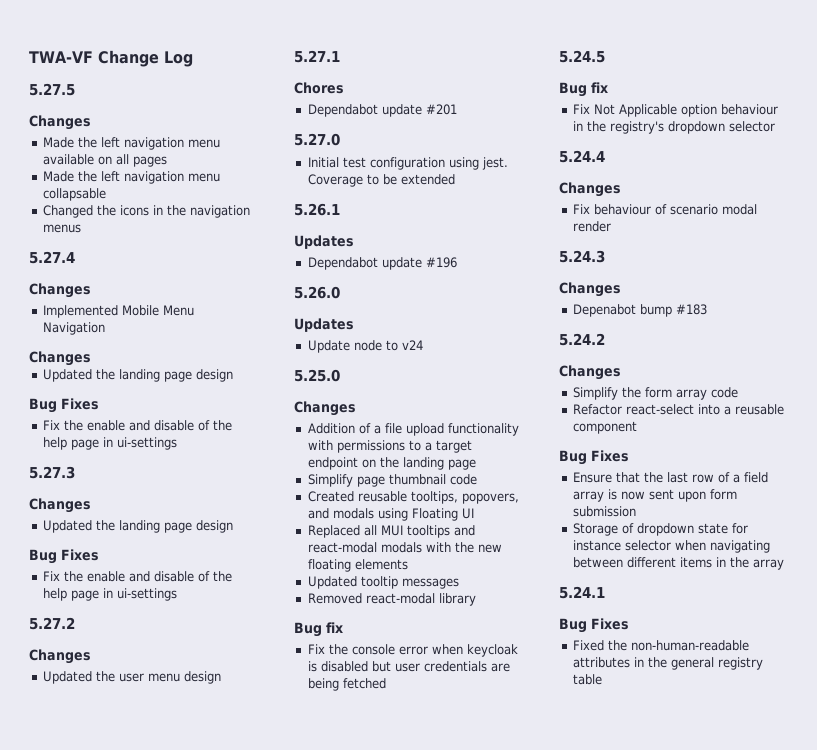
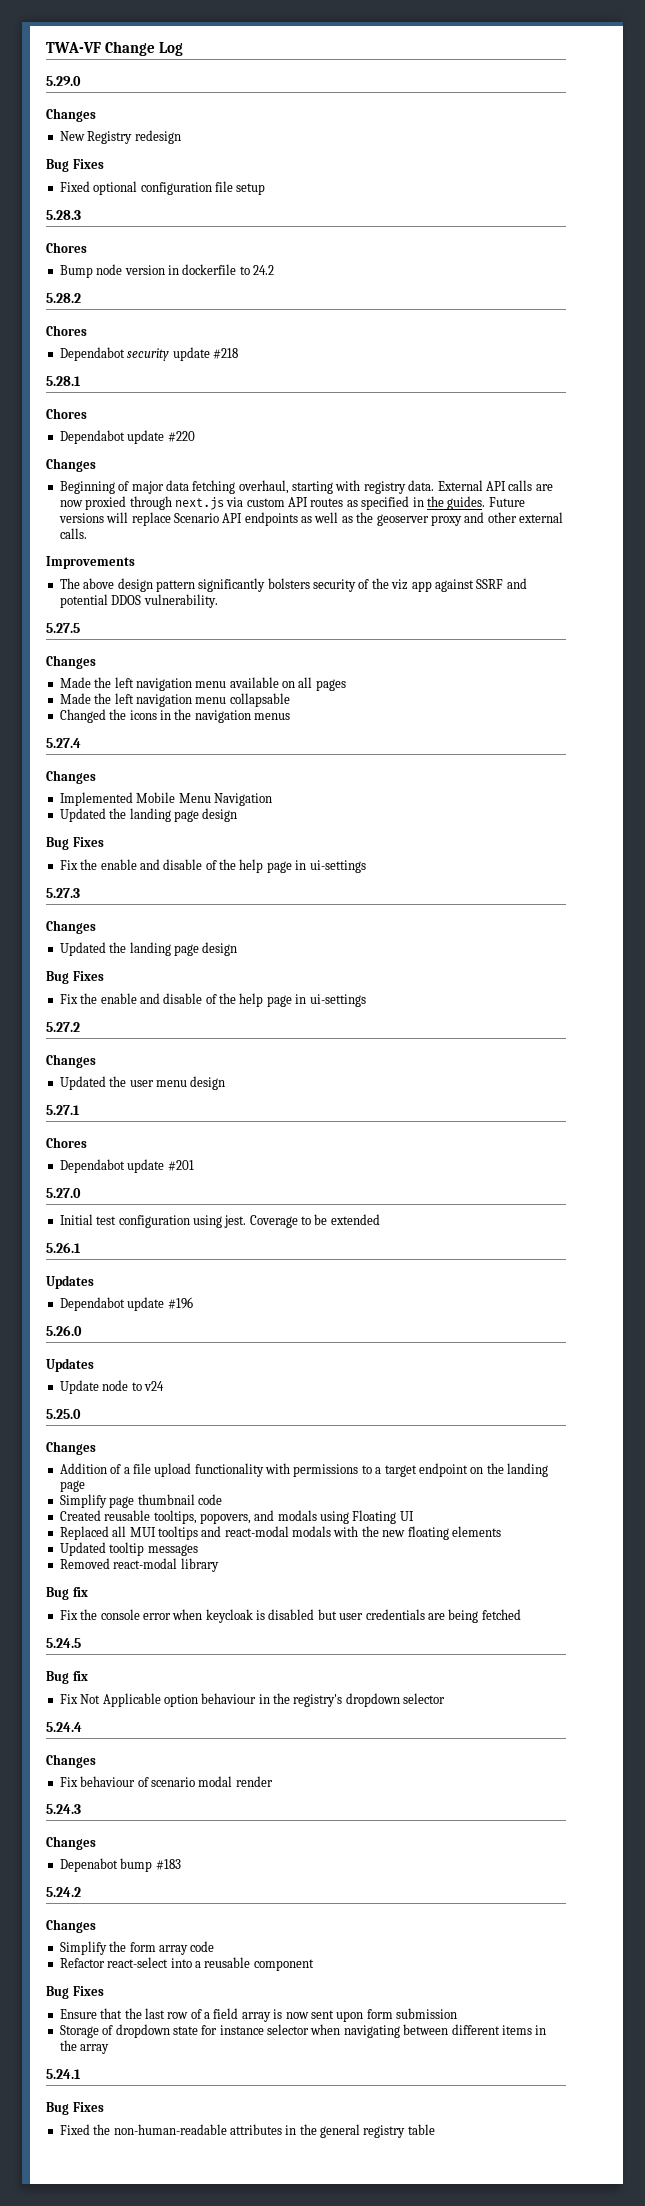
(193, 59) none -> [46,76,81,86] [46,108,96,122] [59,130,181,144] [46,159,104,172] [59,181,266,195] [46,210,81,220] [46,242,87,253] [59,264,274,278] [46,293,81,303] [46,325,87,336] [59,347,238,361] [46,376,81,386] [46,408,87,419] [59,430,195,444] [46,458,96,472] [59,480,553,494] [59,496,525,510] [58,512,563,526] [59,528,87,539] [46,556,135,569] [59,578,527,592] [59,594,218,608] // 5.29.0 // Changes // New Registry redesign // Bug Fixes // Fixed optional configuration file setup // 5.28.3 // Chores // Bump node version in dockerfile to 24.2 // 5.28.2 // Chores // Dependabot security update #218 // 5.28.1 // Chores // Dependabot update #220 // Changes // Beginning of major data fetching overhaul, starting with registry data. External API calls are now proxied through next.js via custom API routes as specified in the guides. Future versions will replace Scenario API endpoints as well as the geoserver proxy and other external calls. // Improvements // The above design pattern significantly bolsters security of the viz app against SSRF and potential DDOS vulnerability.
[29,351,91,366] // Changes -> (272, 799) none

